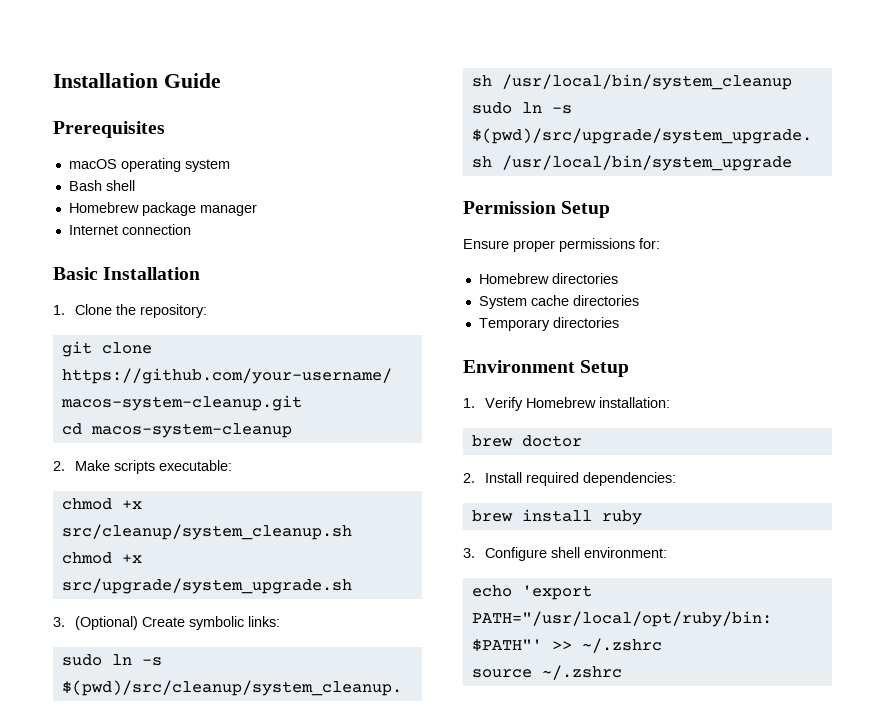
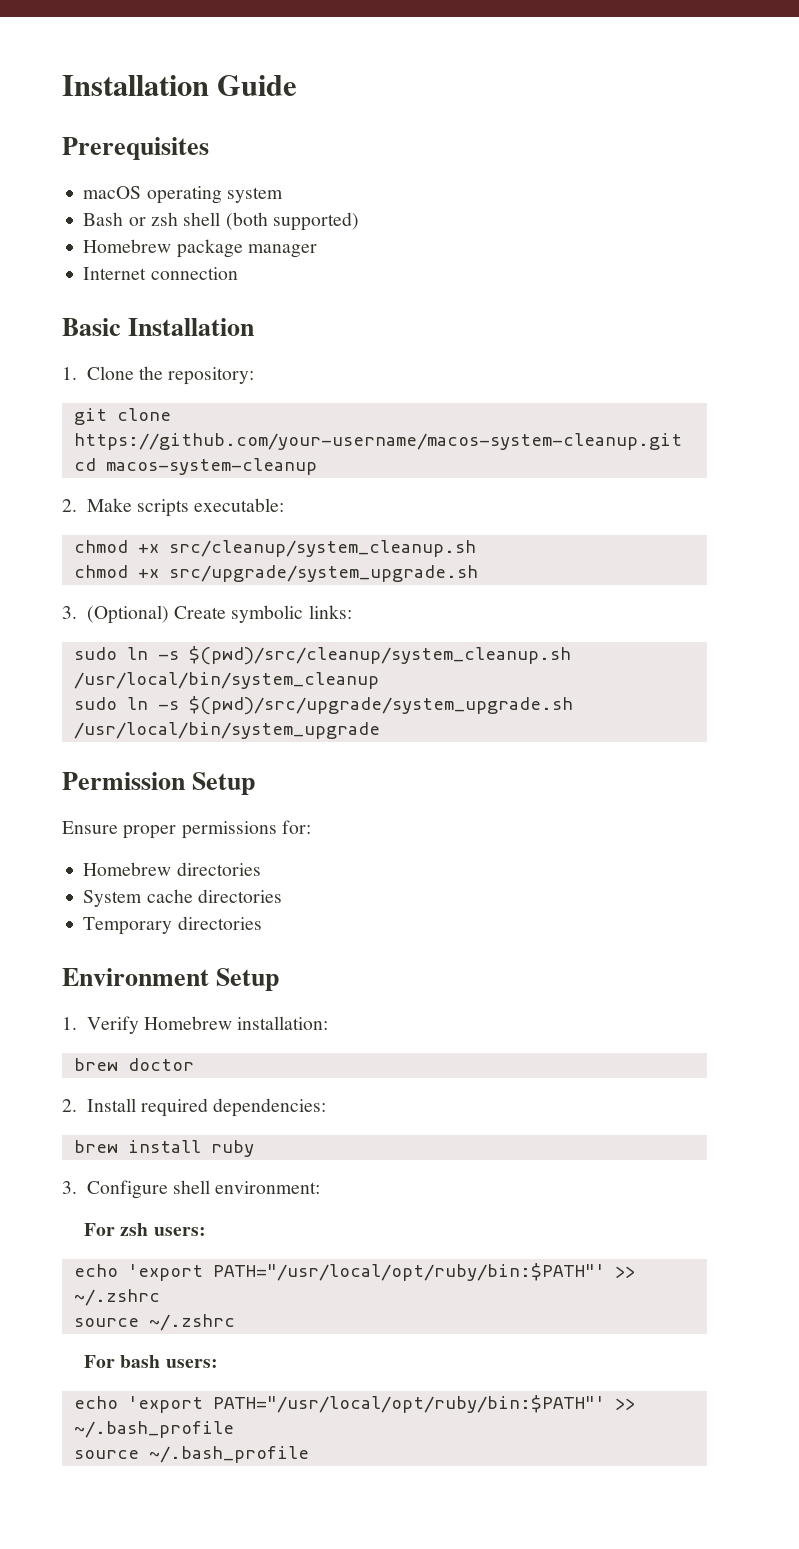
[105,180,135,191] shell -> [128,212,359,231] or zsh shell (both supported)
(667, 552) none -> [84,1223,206,1236] // For zsh users:
(622, 672) none -> [84,1355,218,1368] [73,1395,635,1413] [73,1421,234,1438] [73,1446,309,1463] // For bash users: // echo 'export PATH="/usr/local/opt/ruby/bin:$PATH"' >> ~/.bash_profile // source ~/.bash_profile

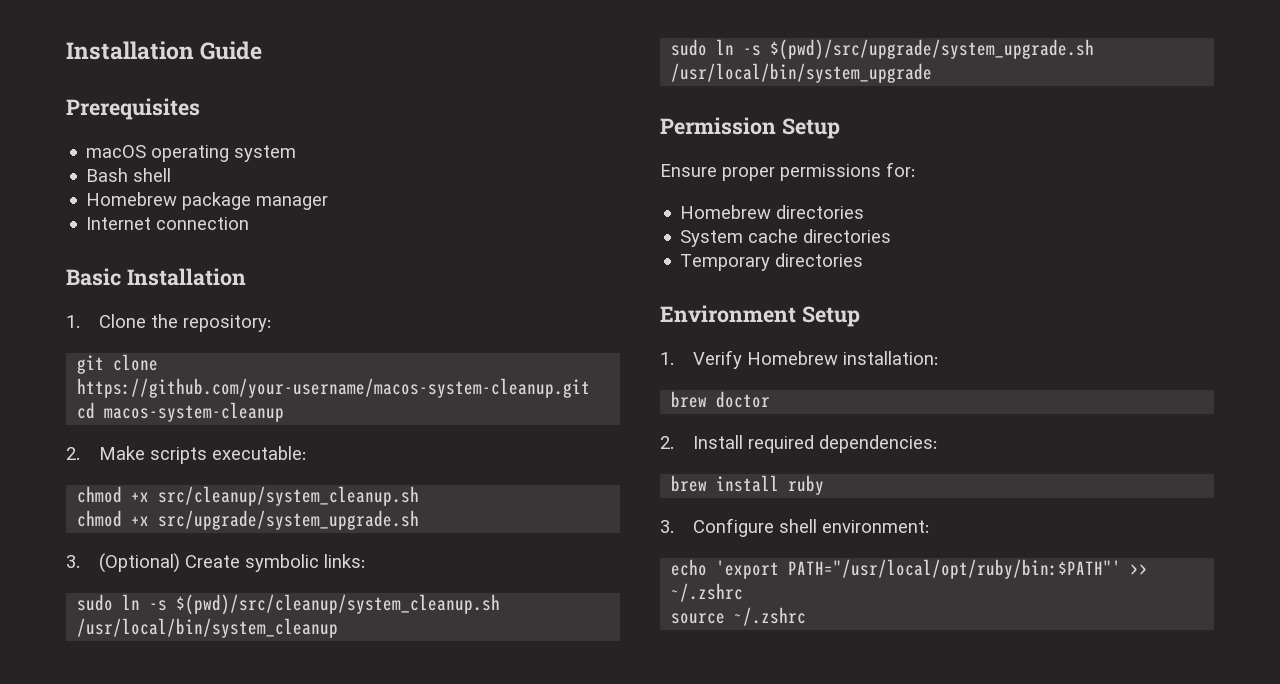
[128,212,359,231] or zsh shell (both supported) -> [133,168,172,182] shell
[84,1223,206,1236] // For zsh users: -> (930, 526) none
[84,1355,218,1368] [73,1395,635,1413] [73,1421,234,1438] [73,1446,309,1463] // For bash users: // echo 'export PATH="/usr/local/opt/ruby/bin:$PATH"' >> ~/.bash_profile // source ~/.bash_profile -> (807, 616) none

